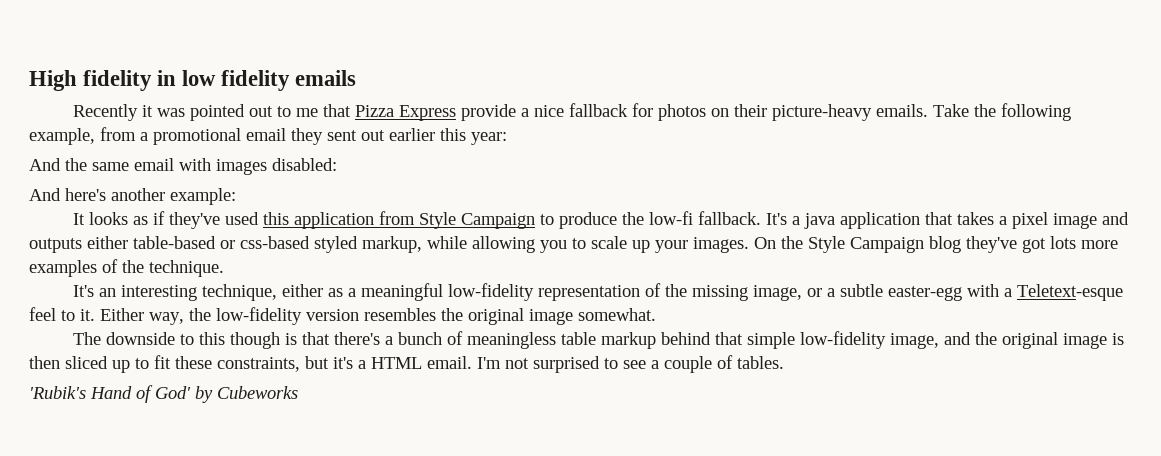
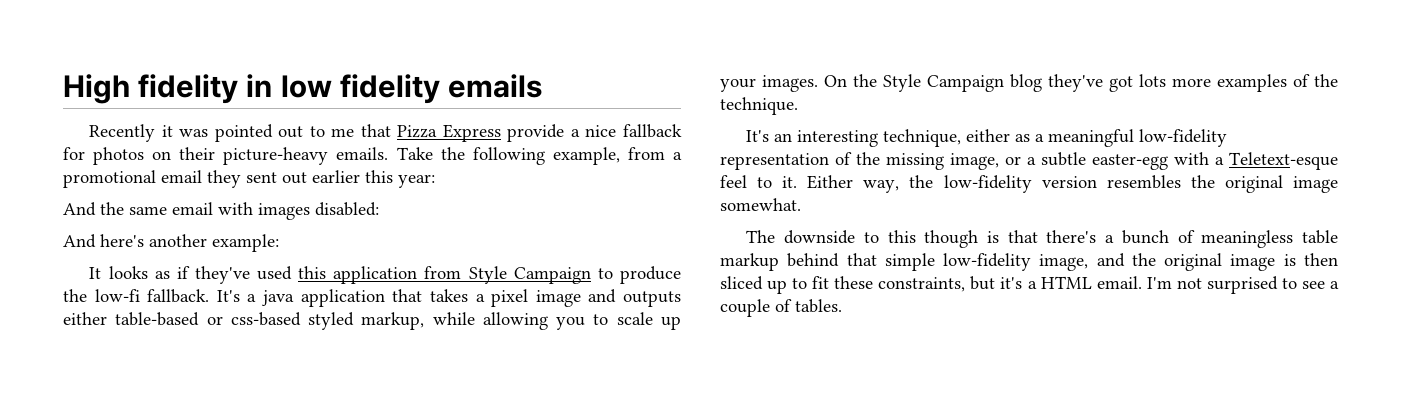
[29,385,298,403] // 'Rubik's Hand of God' by Cubeworks -> (842, 306) none

